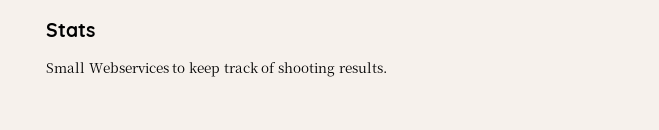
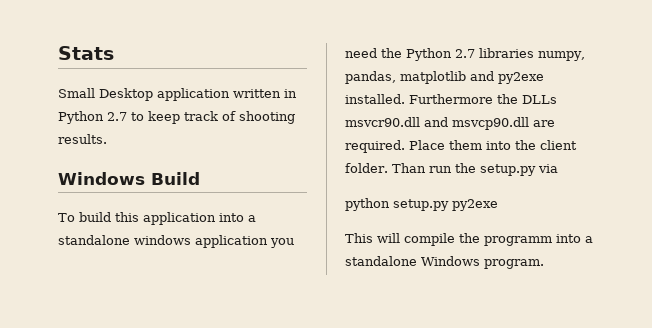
[88,62,169,73] Webservices -> [99,88,297,101] [58,111,127,124] Desktop application written in Python 2.7
(387, 67) none -> [58,172,200,185] [58,212,256,225] [58,235,294,248] [345,48,585,61] [345,71,544,84] [345,94,557,104] [345,117,555,130] [345,140,577,153] [345,163,558,176] [345,198,498,211] [345,233,593,246] [345,256,544,269] // Windows Build // To build this application into a standalone windows application you need the Python 2.7 libraries numpy, pandas, matplotlib and py2exe installed. Furthermore the DLLs msvcr90.dll and msvcp90.dll are required. Place them into the client folder. Than run the setup.py via // python setup.py py2exe // This will compile the programm into a standalone Windows program.

